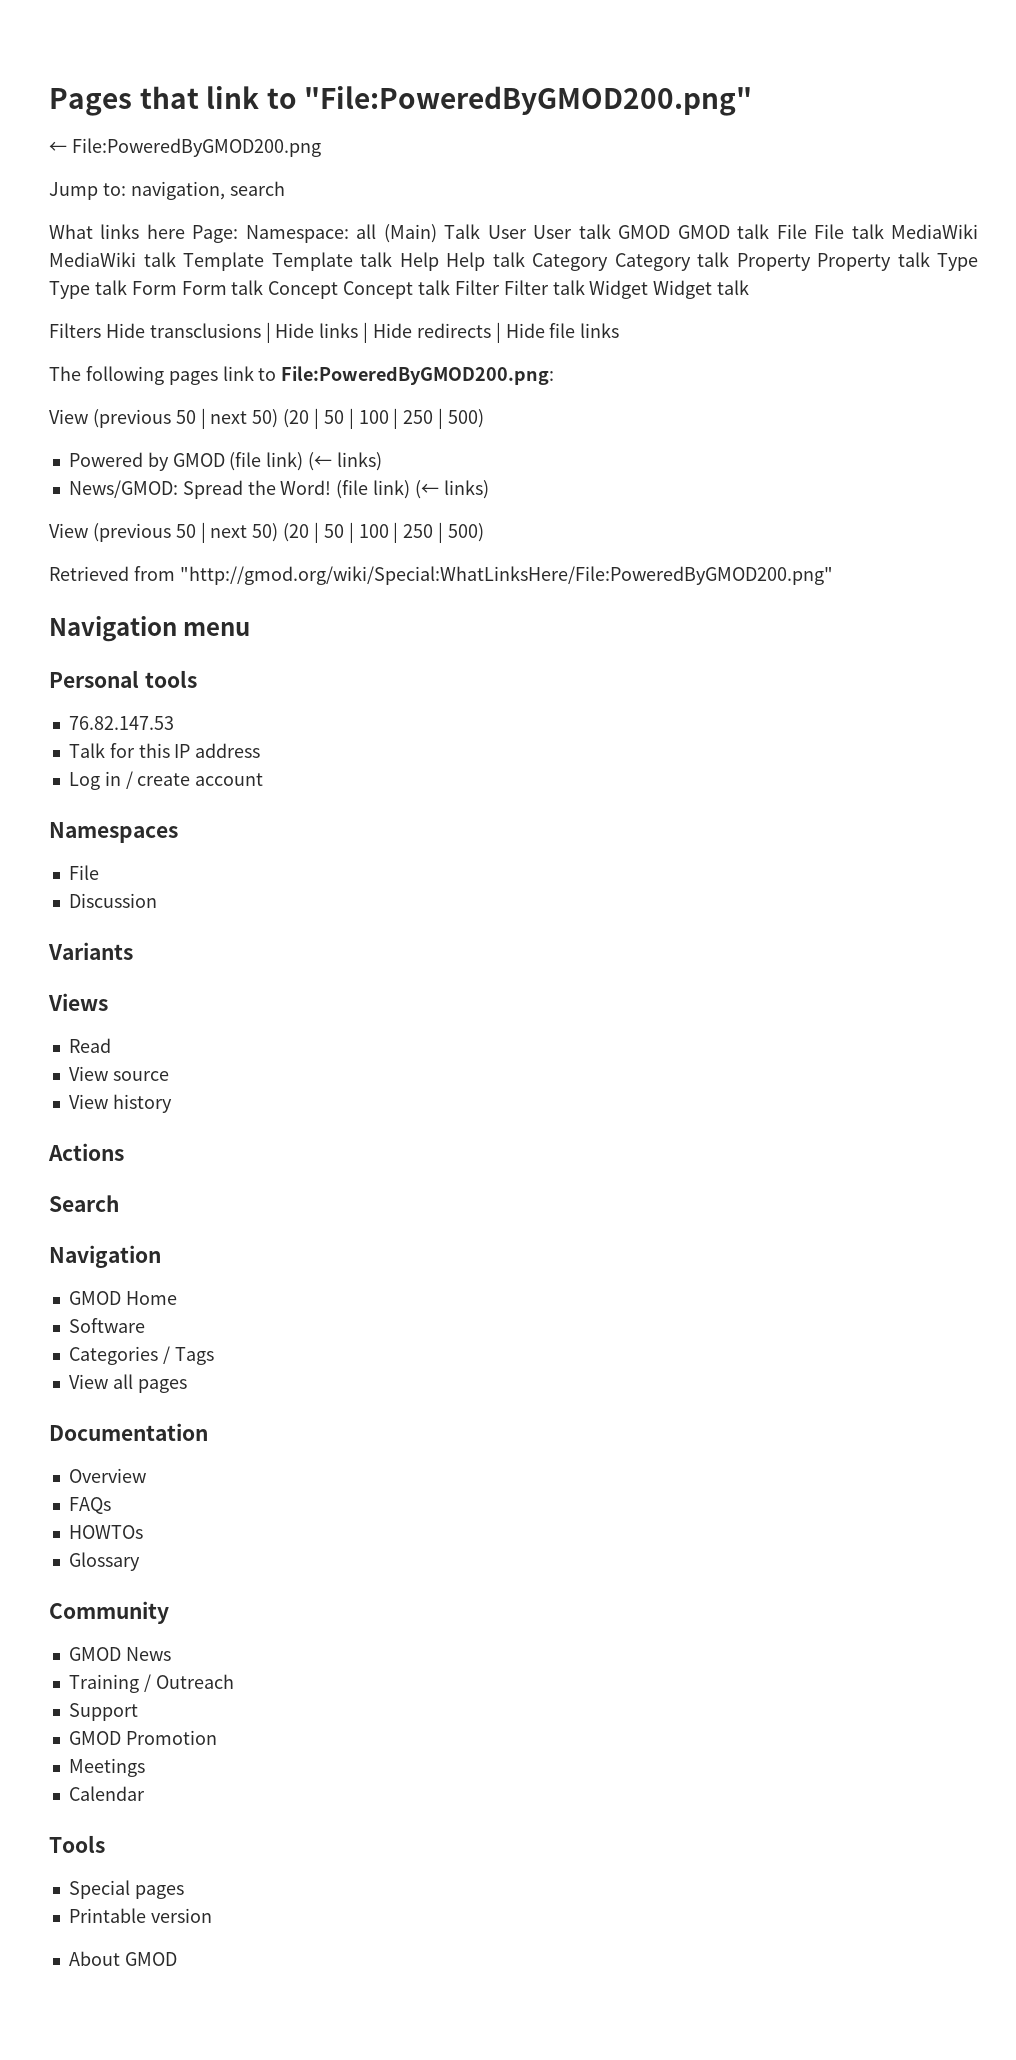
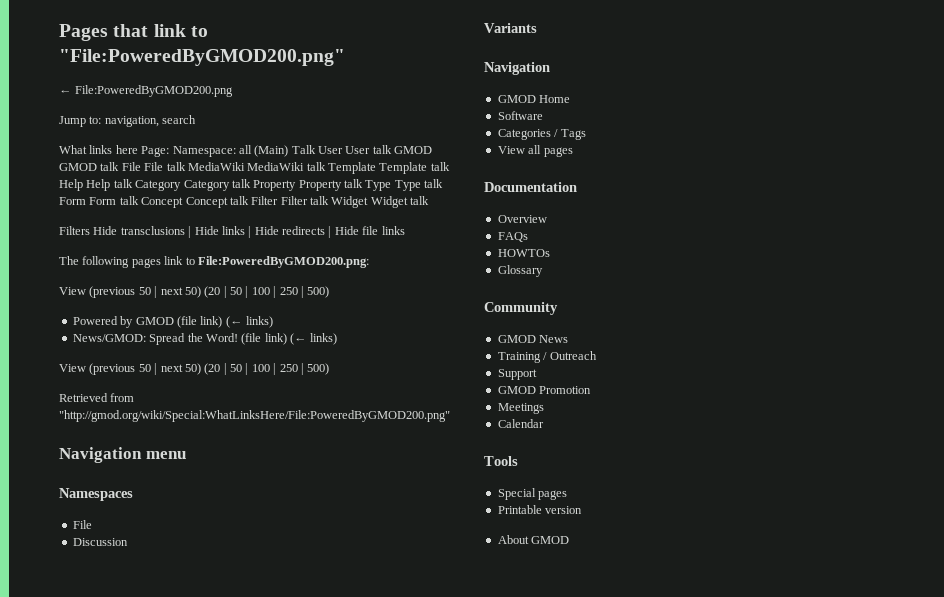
[49,670,197,688] [68,716,174,730] [68,743,261,758] [68,771,264,790] [49,822,178,843] [68,865,99,880] [68,893,157,908] [48,942,133,960] [48,993,108,1011] [68,1038,111,1053] [68,1066,169,1081] [68,1094,172,1113] [48,1143,124,1161] [49,1195,119,1212] Personal tools // 76.82.147.53 // Talk for this IP address // Log in / create account // Namespaces // File // Discussion // Variants // Views // Read // View source // View history // Actions // Search -> [59,488,133,501] [72,520,92,529] [72,538,128,546] [484,23,537,33] Namespaces // File // Discussion // Variants

